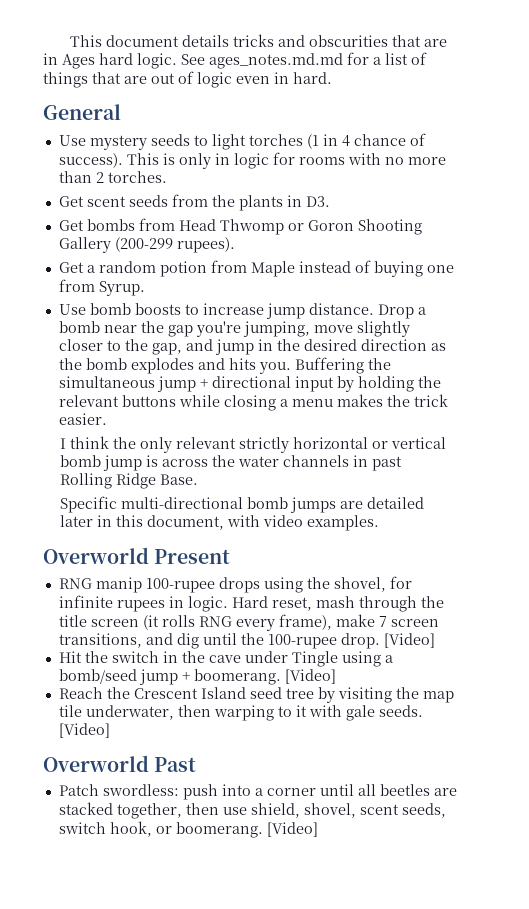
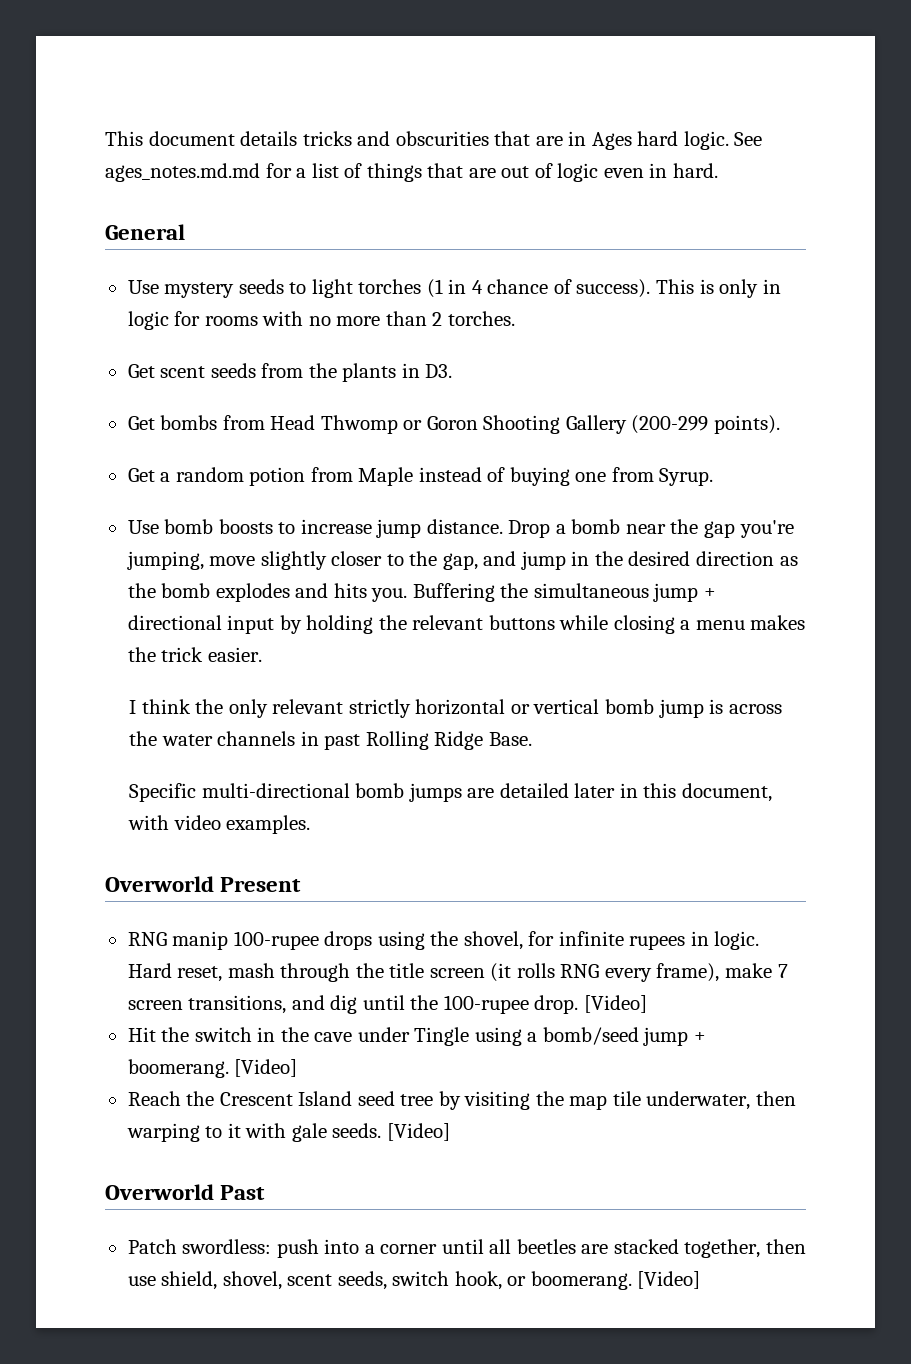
[176,237,235,253] rupees). -> [713,415,780,434] points).

